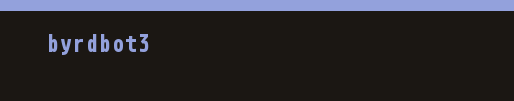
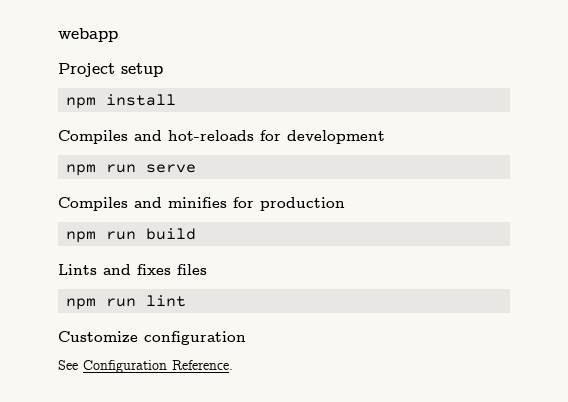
[46,34,150,55] byrdbot3 -> [58,28,118,42] [58,63,163,77] [66,94,177,109] [58,130,385,144] [66,164,197,176] [58,197,345,211] [66,228,197,243] [58,264,207,275] [66,295,187,310] [58,331,246,345] [58,360,233,373] webapp // Project setup // npm install // Compiles and hot-reloads for development // npm run serve // Compiles and minifies for production // npm run build // Lints and fixes files // npm run lint // Customize configuration // See Configuration Reference.

